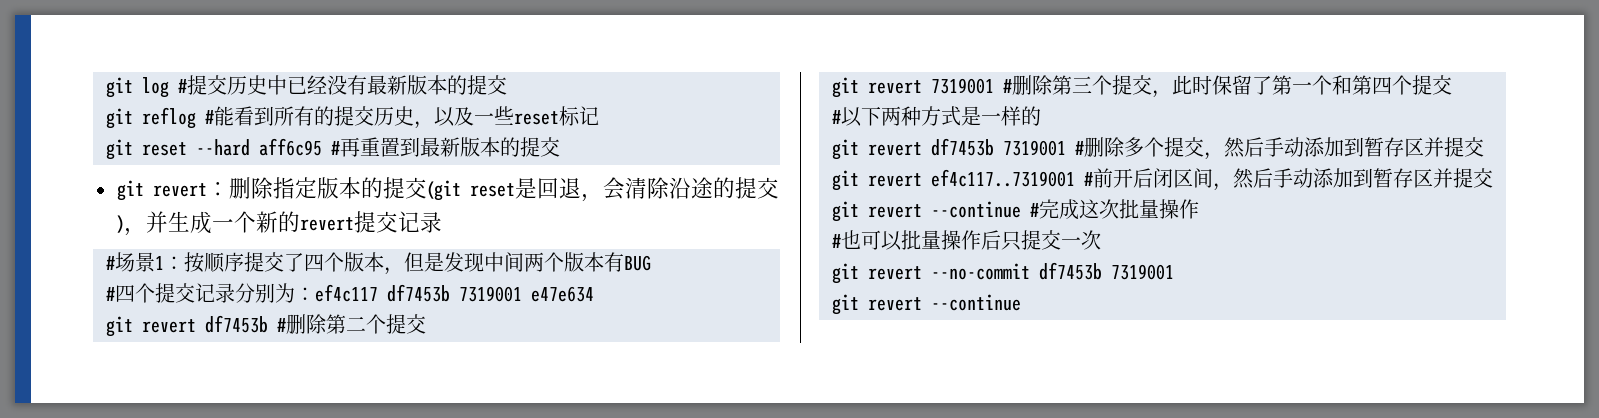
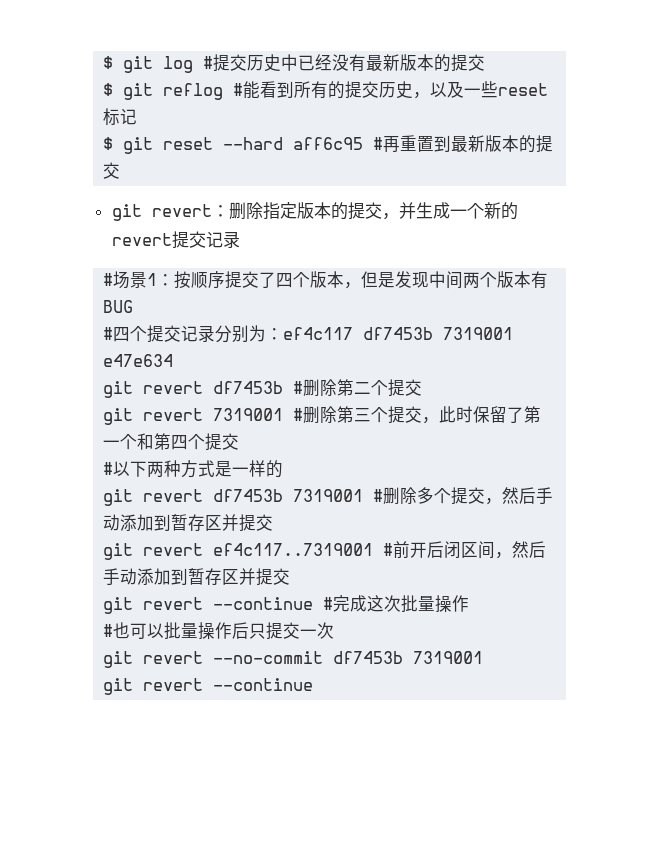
(105, 87) none -> [103,56,114,69] $
(507, 85) none -> [103,83,114,96] $
(599, 115) none -> [103,137,114,150] $
[426,177,779,202] [116,215,124,233] (git reset是回退，会清除沿途的提交) -> (382, 210) none

